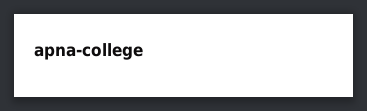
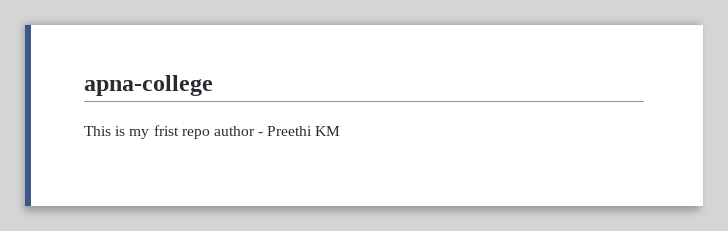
(143, 51) none -> [84,125,341,139] // This is my frist repo author - Preethi KM

